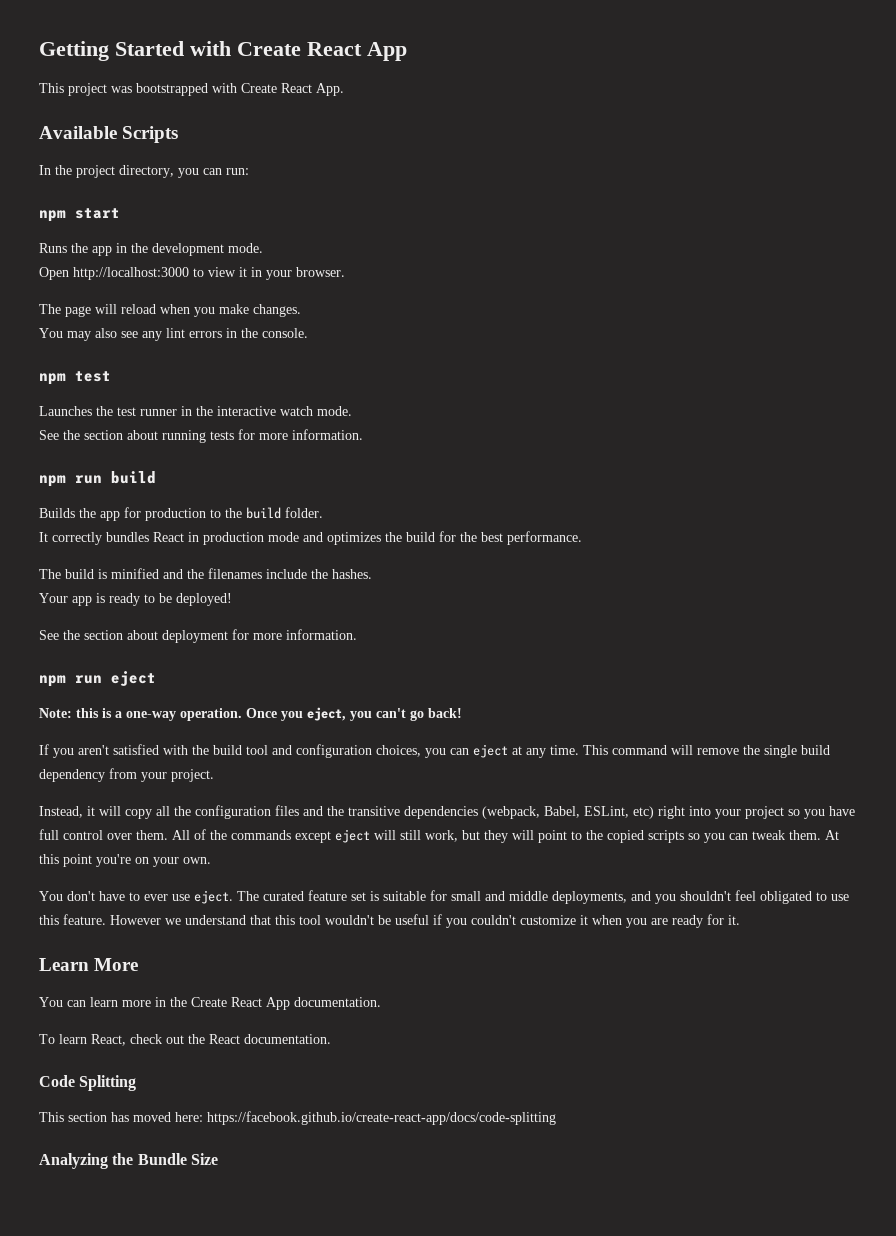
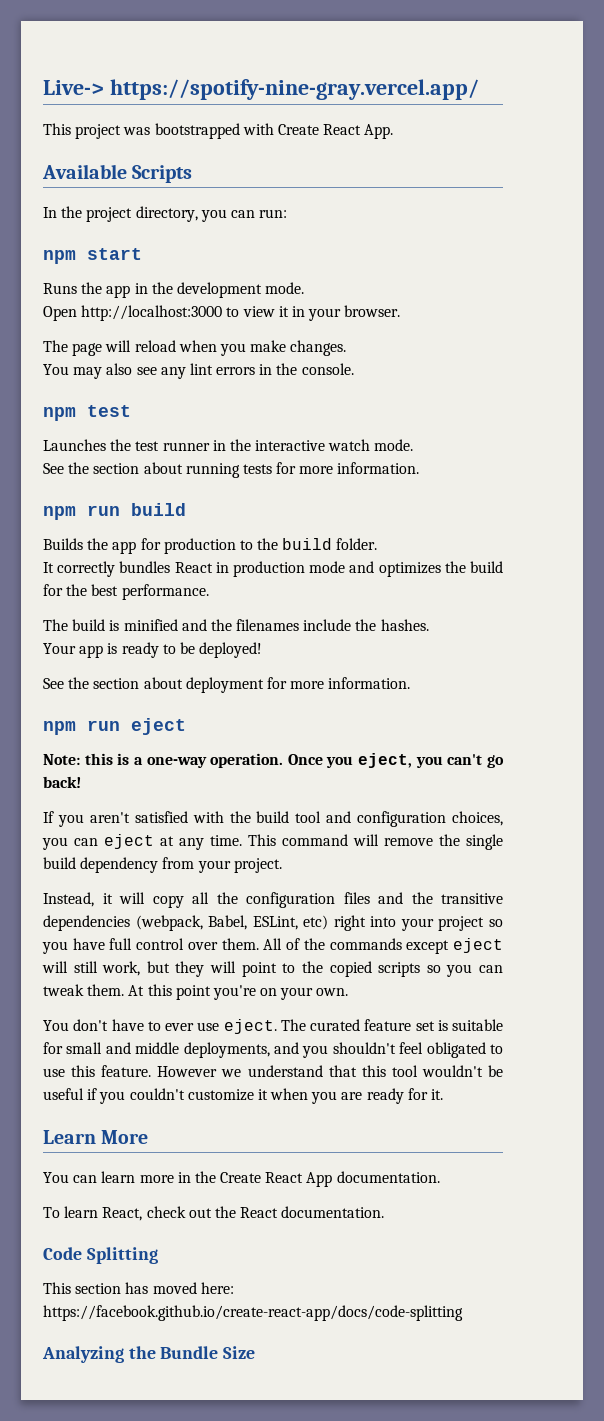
[39,41,407,61] Getting Started with Create React App -> [43,79,479,100] Live-> https://spotify-nine-gray.vercel.app/

